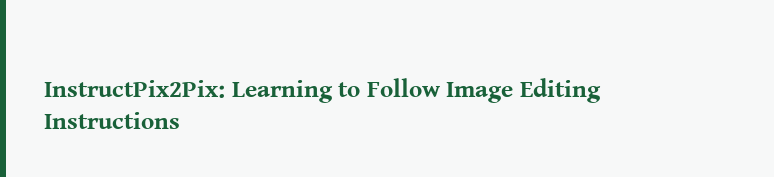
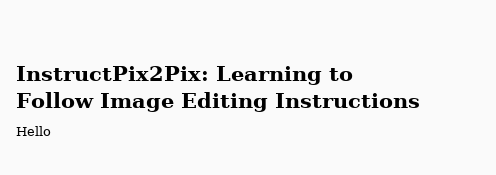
(180, 120) none -> [16,126,51,136] // Hello

